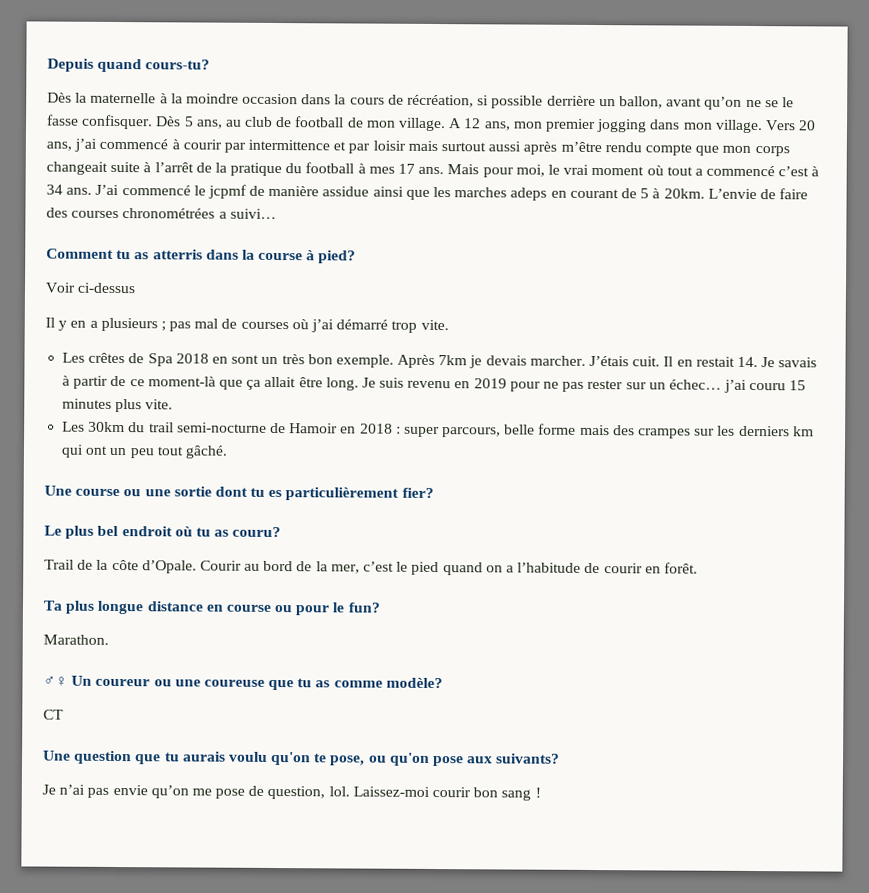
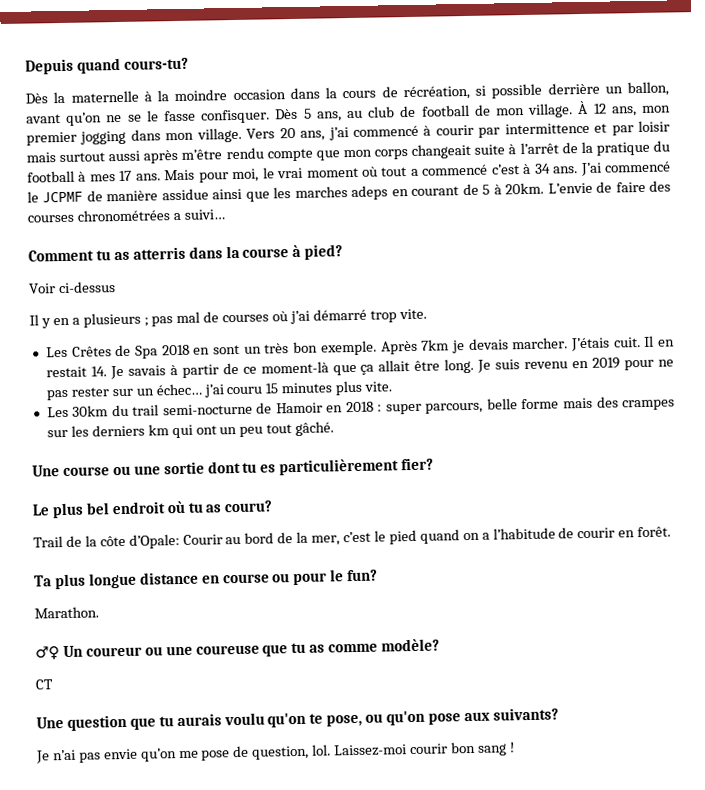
[449,118,463,129] A -> [577,100,589,115] À
[207,184,247,199] jcpmf -> [42,191,84,203] JCPMF
[88,352,126,364] crêtes -> [71,346,112,357] Crêtes
[141,560,197,574] d’Opale. -> [128,534,180,549] d’Opale:

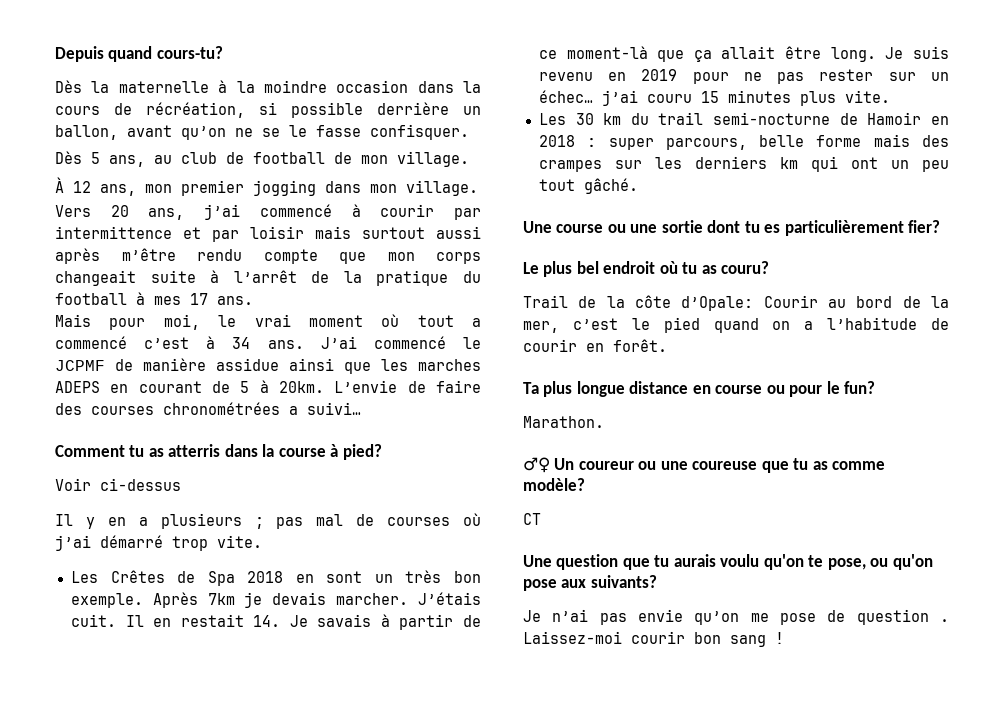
(271, 116) none -> (469, 132) //
(574, 110) none -> (469, 159) //
(242, 135) none -> (478, 188) //
(161, 177) none -> (253, 300) //
[351,185,389,200] adeps -> [55,381,100,393] ADEPS
[72,405,109,417] 30km -> [575,113,622,125] 30 km
[252,744,332,760] question, lol. -> [856,609,949,625] question .

